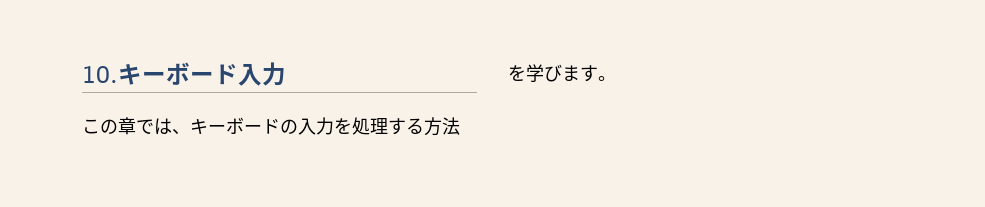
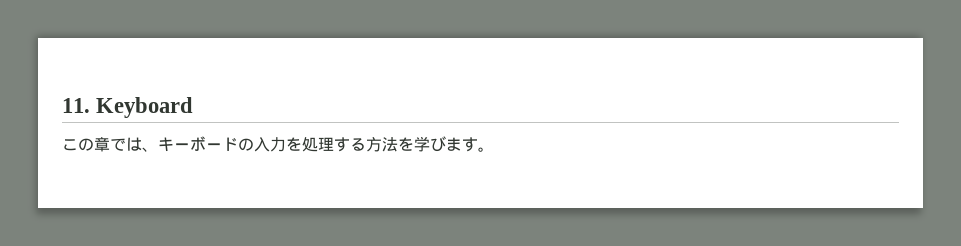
[82,62,286,86] 10.キーボード入力 -> [62,97,194,118] 11. Keyboard

